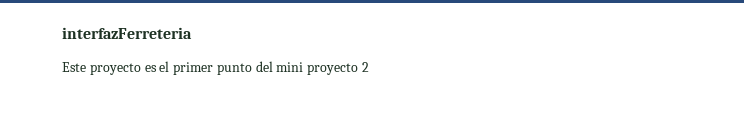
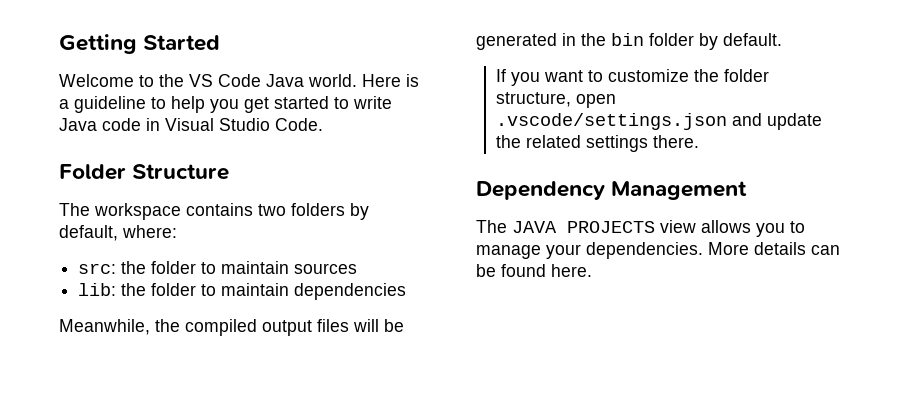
[62,27,192,39] [62,61,370,75] interfazFerreteria // Este proyecto es el primer punto del mini proyecto 2 -> [59,34,221,54] [59,74,419,87] [59,96,392,113] [59,118,323,131] [59,164,230,180] [59,203,369,220] [59,225,177,241] [78,261,358,274] [78,283,407,300] [59,319,404,336] [476,33,782,50] [495,69,769,86] [495,92,616,108] [495,113,822,130] [495,135,699,152] [476,181,748,200] [476,220,805,237] [476,242,840,259] [476,264,592,277] Getting Started // Welcome to the VS Code Java world. Here is a guideline to help you get started to write Java code in Visual Studio Code. // Folder Structure // The workspace contains two folders by default, where: // src: the folder to maintain sources // lib: the folder to maintain dependencies // Meanwhile, the compiled output files will be generated in the bin folder by default. // If you want to customize the folder structure, open .vscode/settings.json and update the related settings there. // Dependency Management // The JAVA PROJECTS view allows you to manage your dependencies. More details can be found here.

